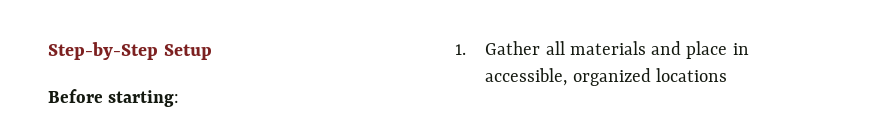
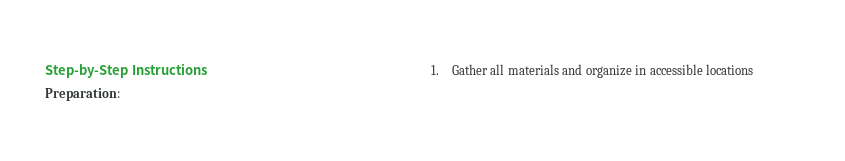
[163,44,212,60] [48,89,180,107] Setup // Before starting: -> [131,63,207,75] [45,88,120,101] Instructions // Preparation:
[686,41,749,59] [485,68,651,86] place in accessible, organized -> [585,64,703,78] organize in accessible

